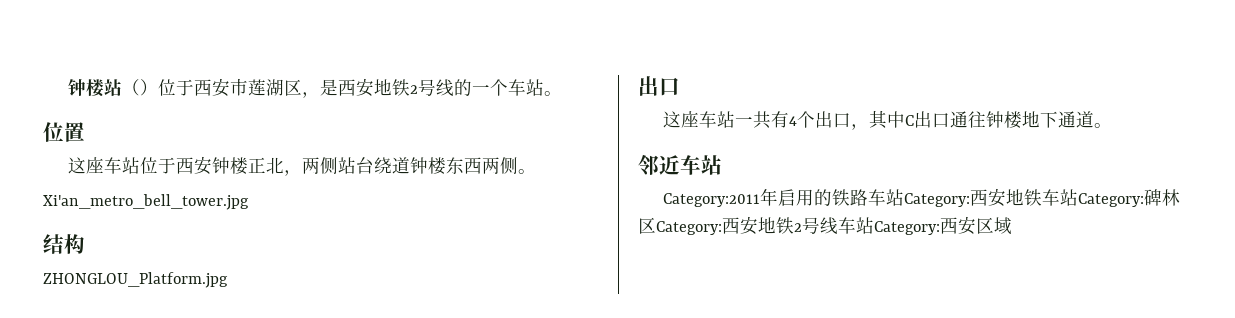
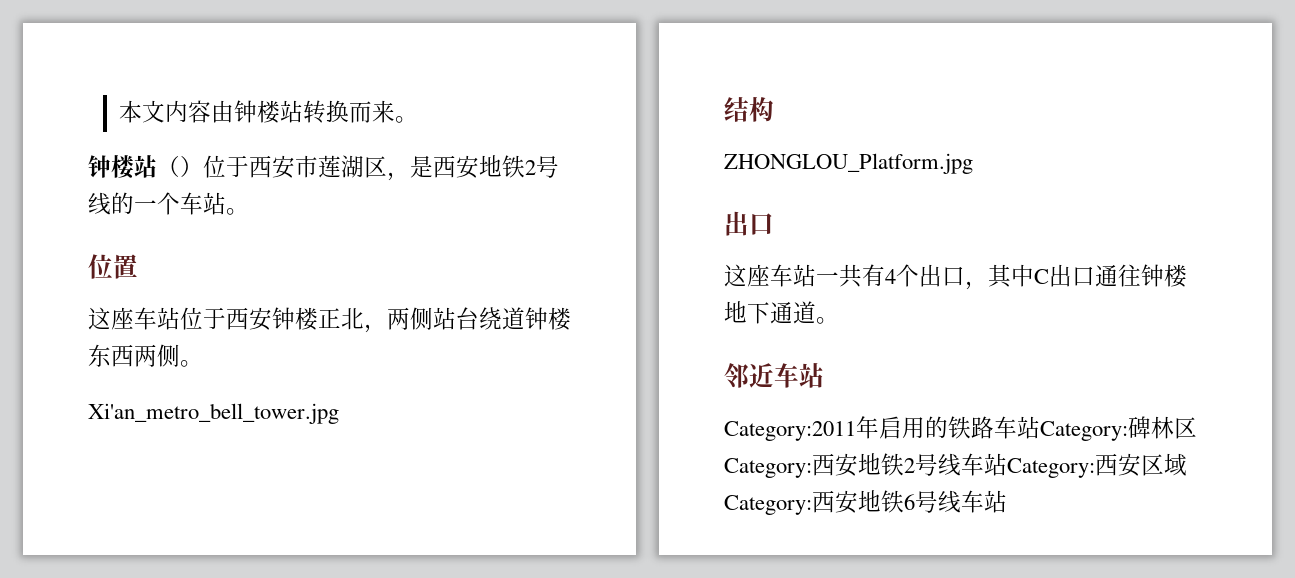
(67, 87) none -> [119,100,419,124] 本文内容由钟楼站转换而来。 //
[969,188,1144,207] 西安地铁车站Category: -> (1128, 431) none
(1012, 226) none -> [724,490,1007,515] Category:西安地铁6号线车站

